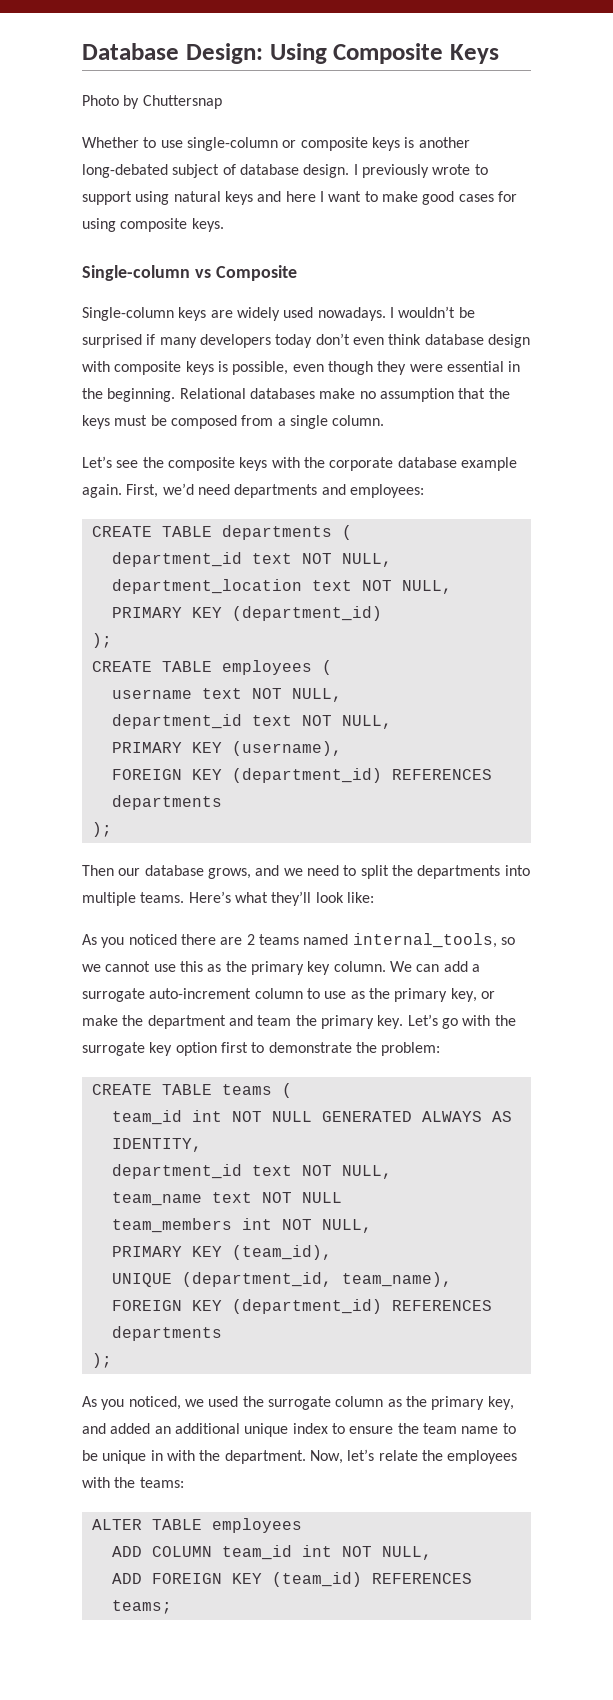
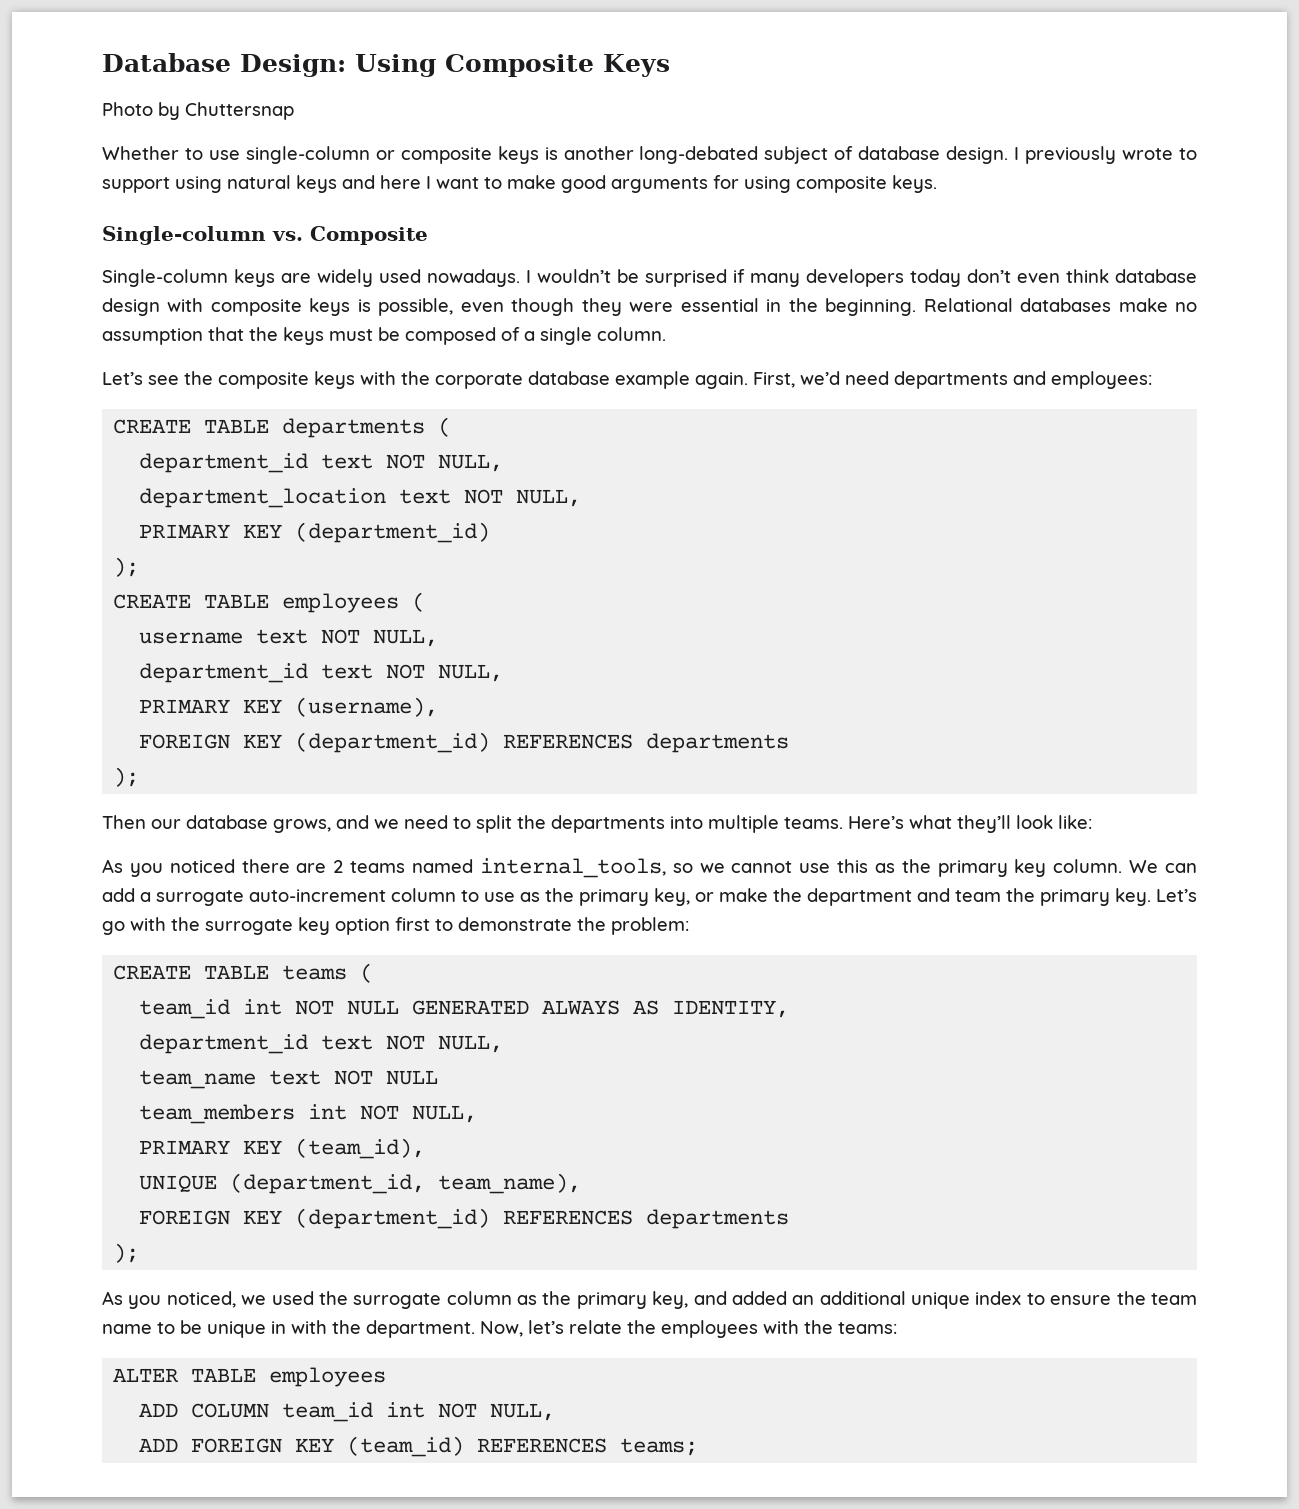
[458,194,494,202] cases -> [611,177,708,193] arguments
[194,269,211,278] vs -> [272,231,303,241] vs.
[241,415,274,426] from -> [501,327,520,341] of

